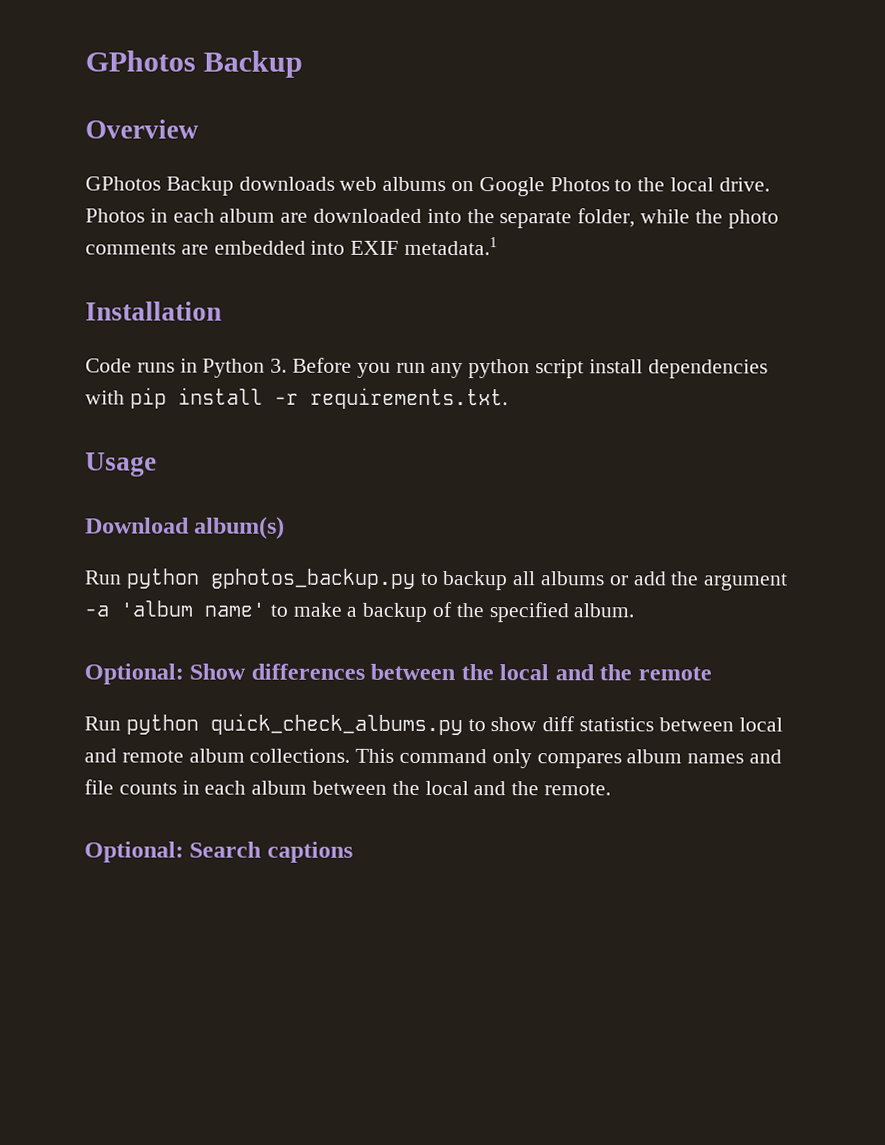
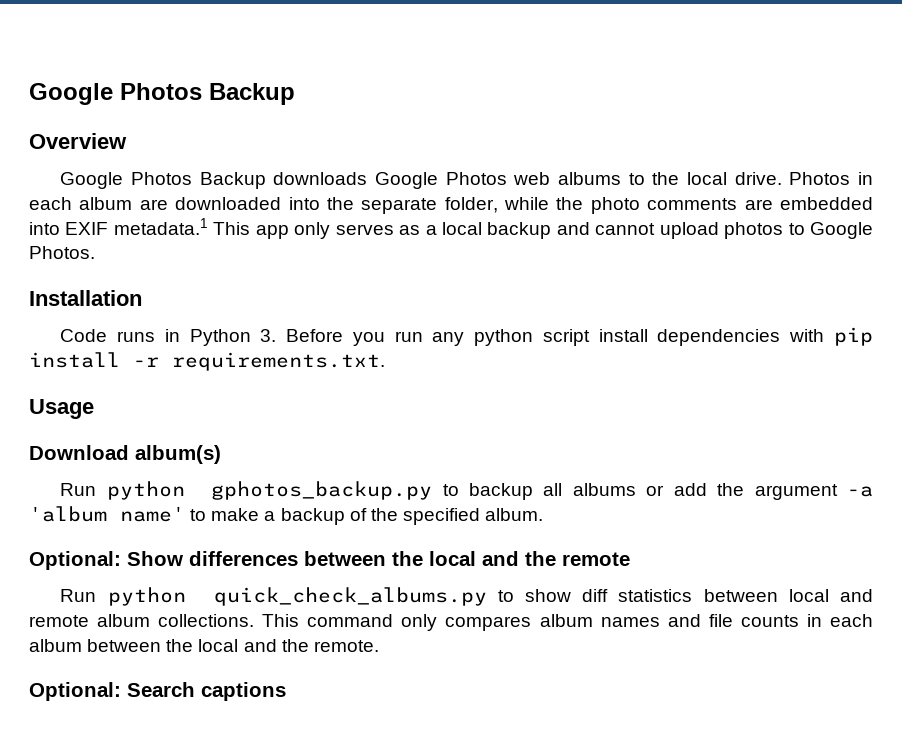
[85,50,196,72] GPhotos -> [29,83,202,105] Google Photos
[85,176,610,197] GPhotos Backup downloads web albums on Google Photos -> [60,172,622,189] Google Photos Backup downloads Google Photos web albums
(499, 246) none -> [213,222,873,239] [29,246,95,259] This app only serves as a local backup and cannot upload photos to Google Photos.

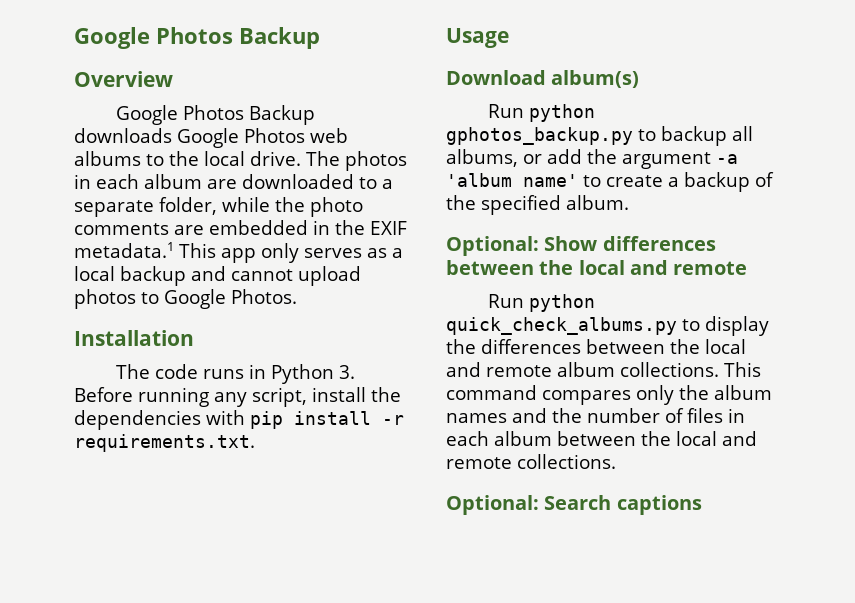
[789,172,851,185] Photos -> [306,151,407,171] The photos
[288,197,354,210] into the -> [359,177,393,189] to a
[29,222,60,235] into -> [313,220,365,235] in the
[60,329,108,342] Code -> [115,364,198,379] The code
[352,329,648,346] you run any python script install -> [138,387,401,407] running any script, install the
[572,483,636,496] albums -> [446,149,518,167] albums,
[211,508,260,521] make -> [606,175,663,187] create
[525,551,556,566] the -> (668, 267) none
[525,589,778,602] show diff statistics between -> [705,316,769,336] [446,339,700,354] display the differences between the
[401,614,799,631] only compares album names and file counts -> [542,385,772,405] [446,408,723,423] compares only the album names and the number of files
[281,639,379,652] the remote. -> [446,454,616,469] remote collections.

